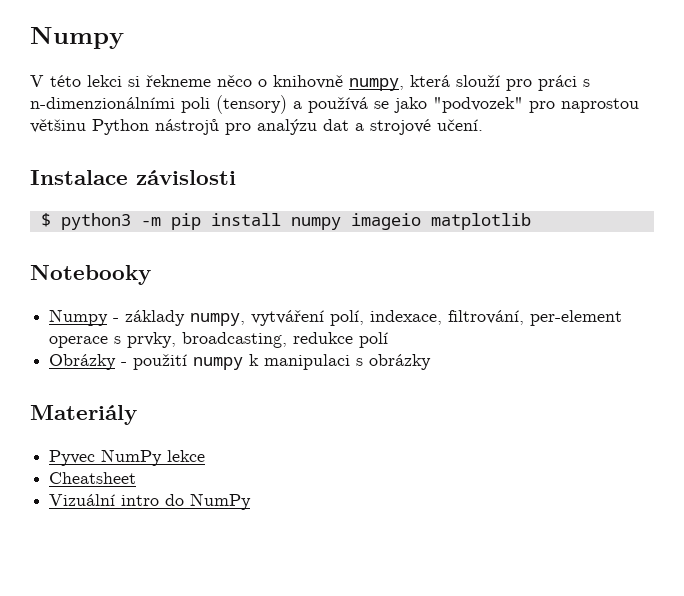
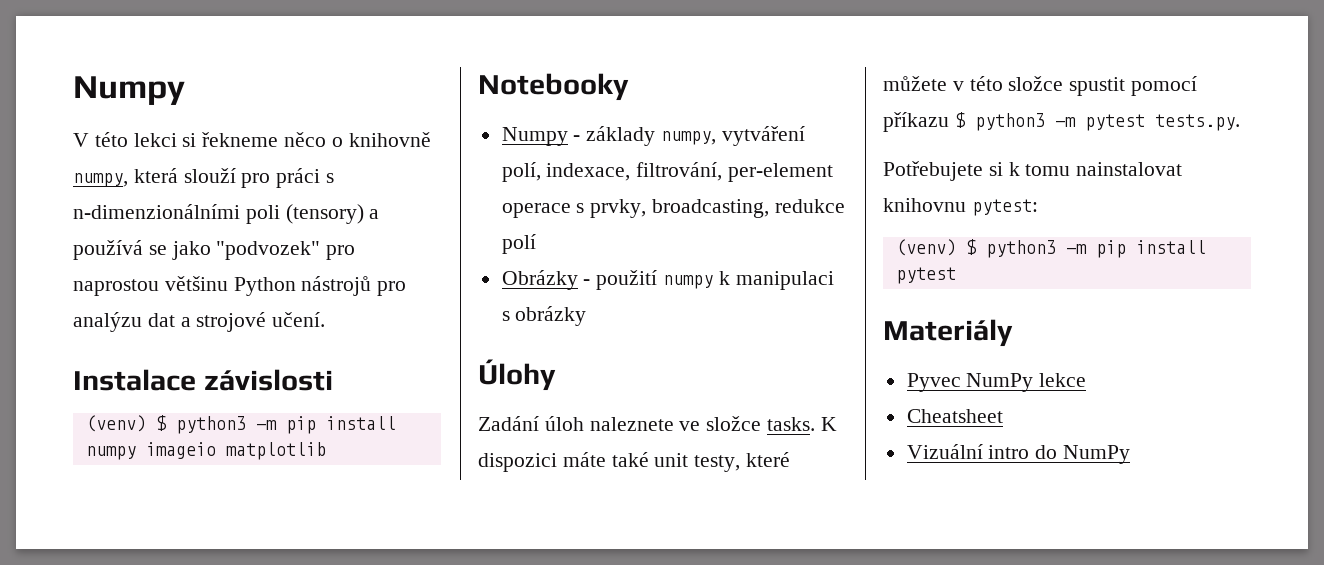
(236, 177) none -> [85,415,146,432] (venv)
(432, 362) none -> [478,359,556,391] [478,416,837,431] [478,452,791,472] [883,76,1198,96] [883,112,1240,132] [883,161,1183,181] [883,198,1038,216] [895,239,1206,258] [895,267,956,284] // Úlohy // Zadání úloh naleznete ve složce tasks. K dispozici máte také unit testy, které můžete v této složce spustit pomocí příkazu $ python3 -m pytest tests.py. // Potřebujete si k tomu nainstalovat knihovnu pytest: // (venv) $ python3 -m pip install pytest

